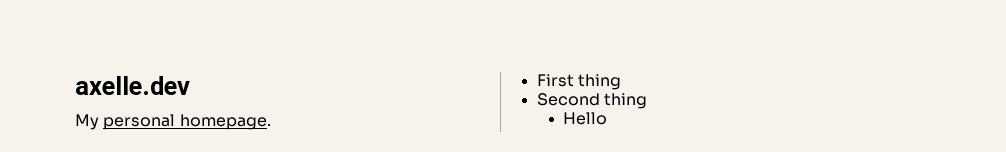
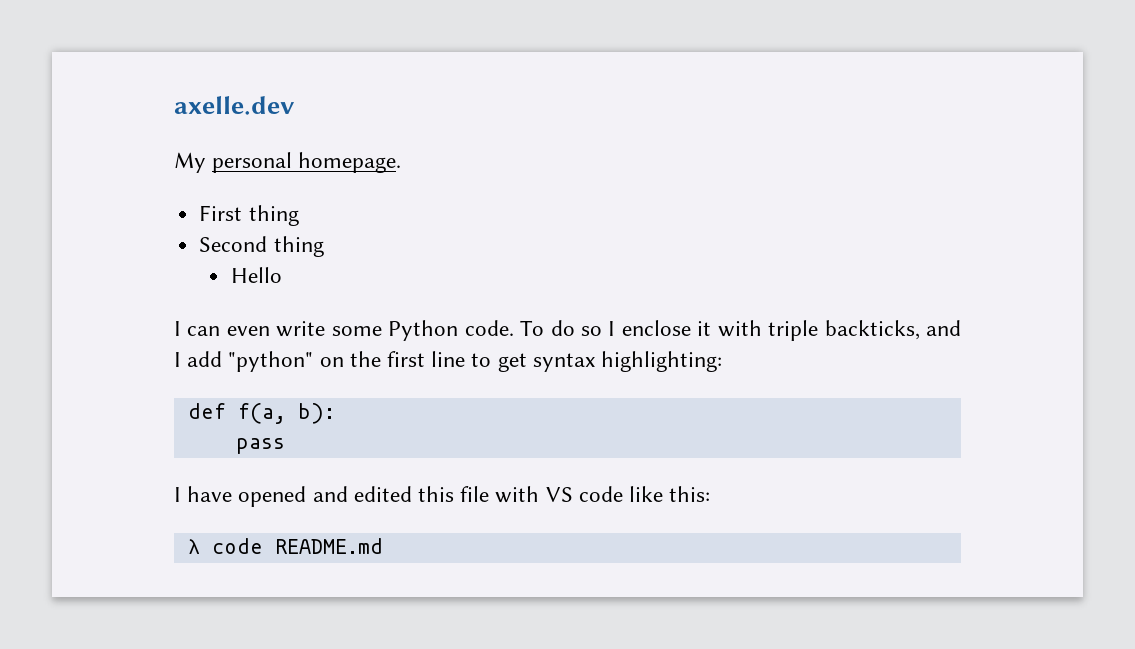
(608, 118) none -> [174,320,961,341] [174,351,723,372] [187,403,335,424] [235,438,285,454] [174,486,711,507] [187,538,383,554] // I can even write some Python code. To do so I enclose it with triple backticks, and I add "python" on the first line to get syntax highlighting: // def f(a, b): // pass // I have opened and edited this file with VS code like this: // λ code README.md

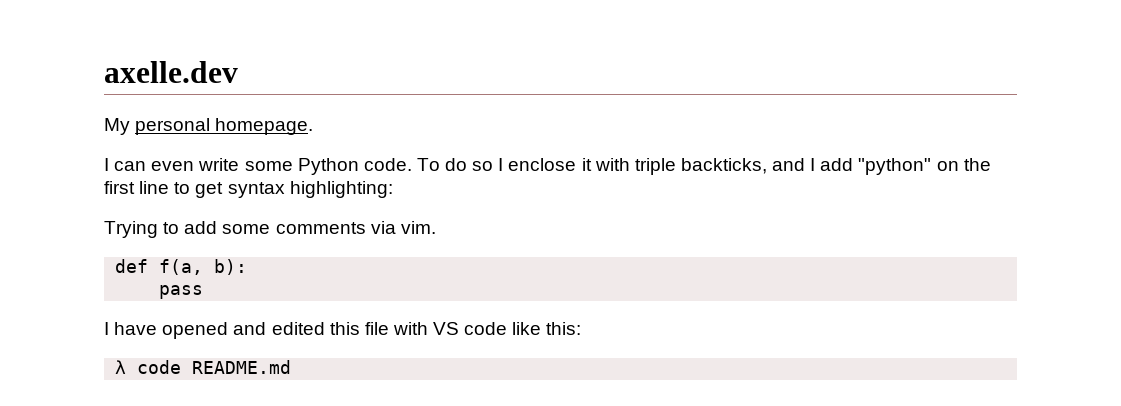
[199,205,299,226] [199,236,324,257] [231,267,283,283] // First thing // Second thing // Hello -> (314, 126) none
(723, 361) none -> [104,221,436,238] // Trying to add some comments via vim.

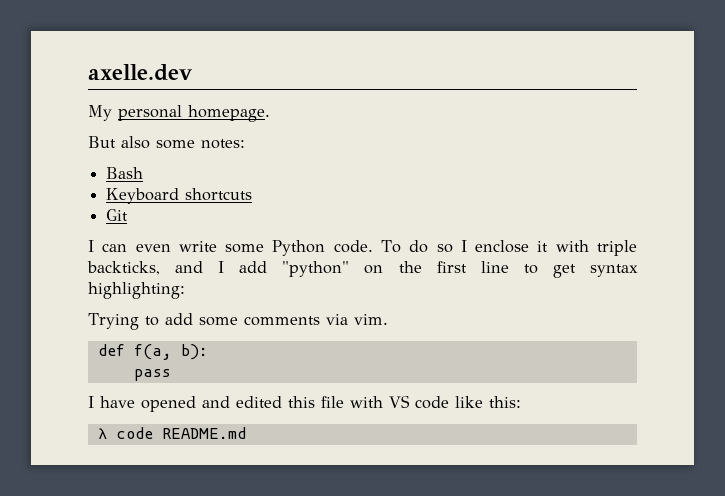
(314, 126) none -> [88,136,245,149] [106,167,144,179] [106,188,253,204] [106,209,129,221] // But also some notes: // Bash // Keyboard shortcuts // Git

